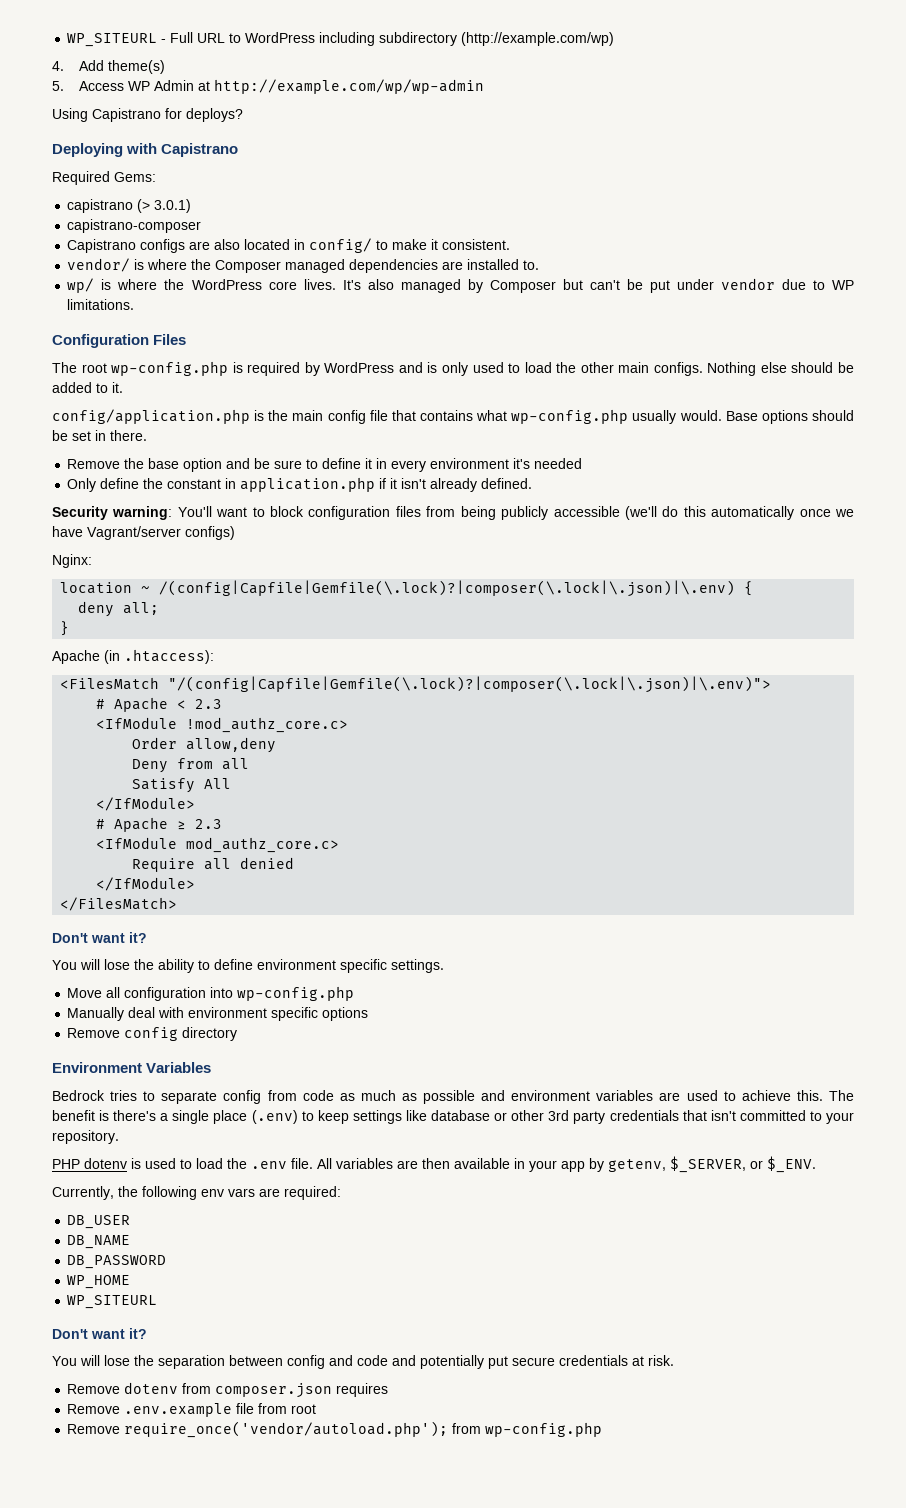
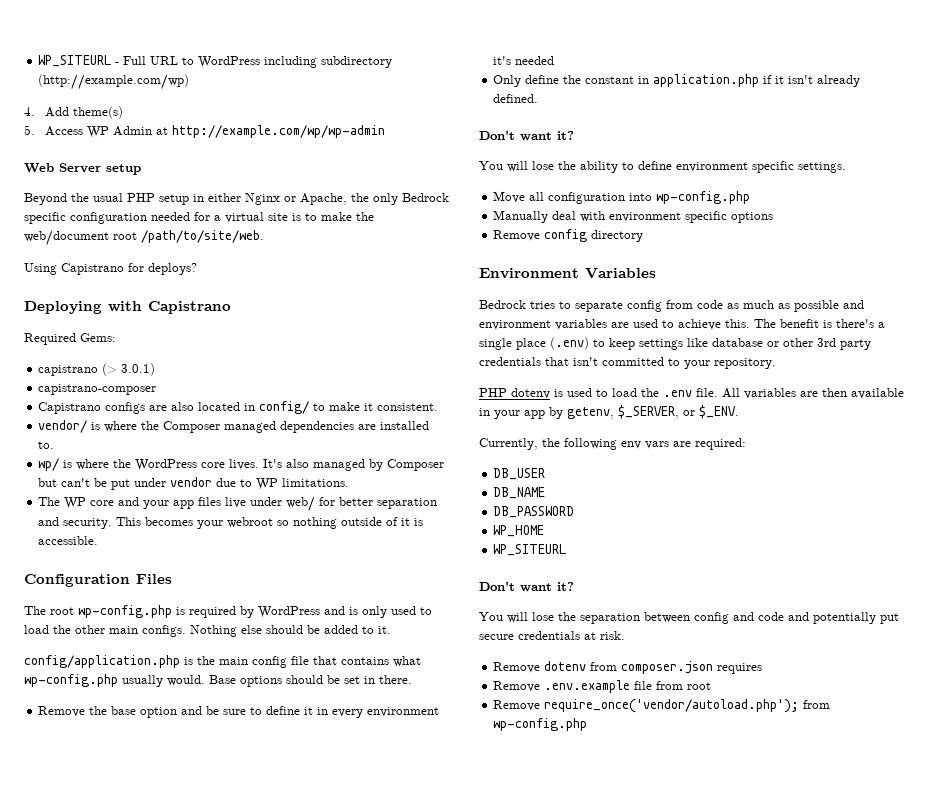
(484, 86) none -> [24,163,141,175] [24,193,449,205] [24,212,374,224] [24,230,264,246] // Web Server setup // Beyond the usual PHP setup in either Nginx or Apache, the only Bedrock specific configuration needed for a virtual site is to make the web/document root /path/to/site/web.
(135, 304) none -> [38,496,438,512] [38,517,424,529] [38,536,99,545] // The WP core and your app files live under web/ for better separation and security. This becomes your webroot so nothing outside of it is accessible.
[52,506,854,520] [52,526,235,540] [52,554,92,568] [60,580,754,597] [78,601,160,617] [60,621,70,636] [52,649,214,664] [60,676,772,693] [96,697,223,712] [96,717,349,733] [132,737,277,753] [132,758,250,773] [132,778,232,793] [96,797,196,811] [96,817,223,832] [96,837,340,853] [132,857,295,872] [96,877,196,891] [60,897,178,911] // Security warning: You'll want to block configuration files from being publicly accessible (we'll do this automatically once we have Vagrant/server configs) // Nginx: // location ~ /(config|Capfile|Gemfile(\.lock)?|composer(\.lock|\.json)|\.env) { // deny all; // } // Apache (in .htaccess): // <FilesMatch "/(config|Capfile|Gemfile(\.lock)?|composer(\.lock|\.json)|\.env)"> // # Apache < 2.3 // <IfModule !mod_authz_core.c> // Order allow,deny // Deny from all // Satisfy All // </IfModule> // # Apache ≥ 2.3 // <IfModule mod_authz_core.c> // Require all denied // </IfModule> // </FilesMatch> -> (539, 98) none

